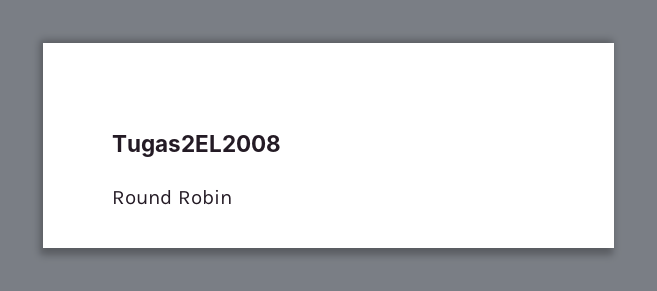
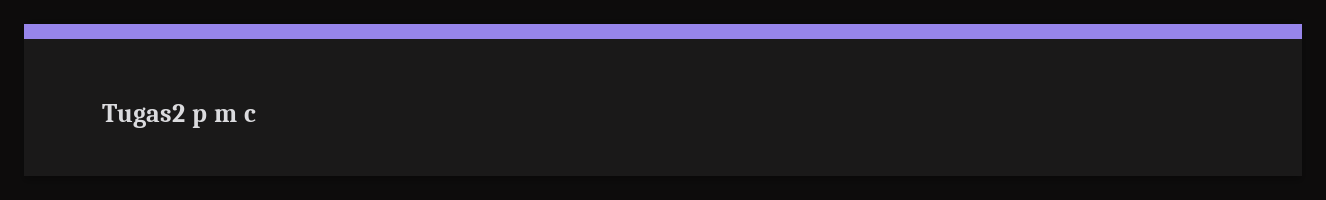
[112,135,281,157] [112,189,232,205] Tugas2EL2008 // Round Robin -> [102,104,257,128] Tugas2 p m c

